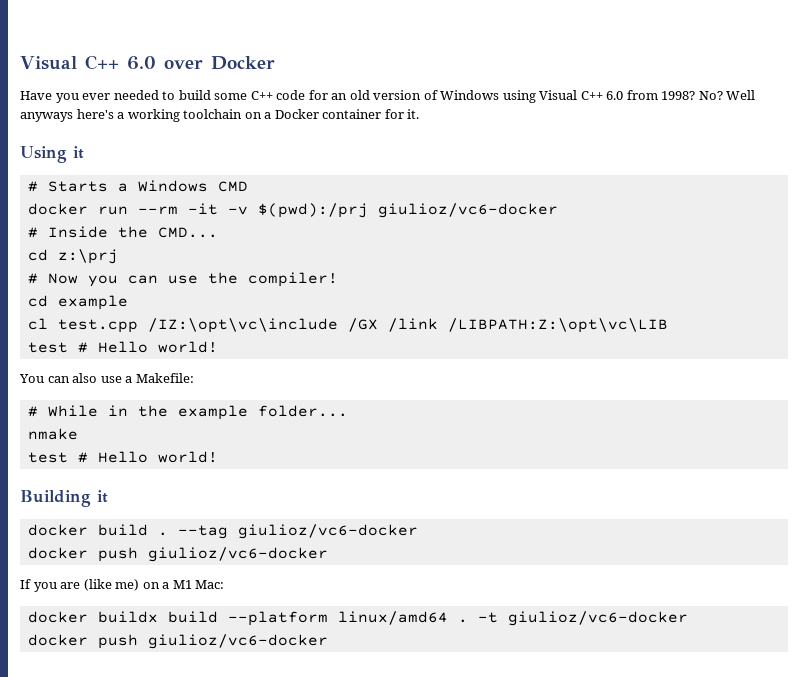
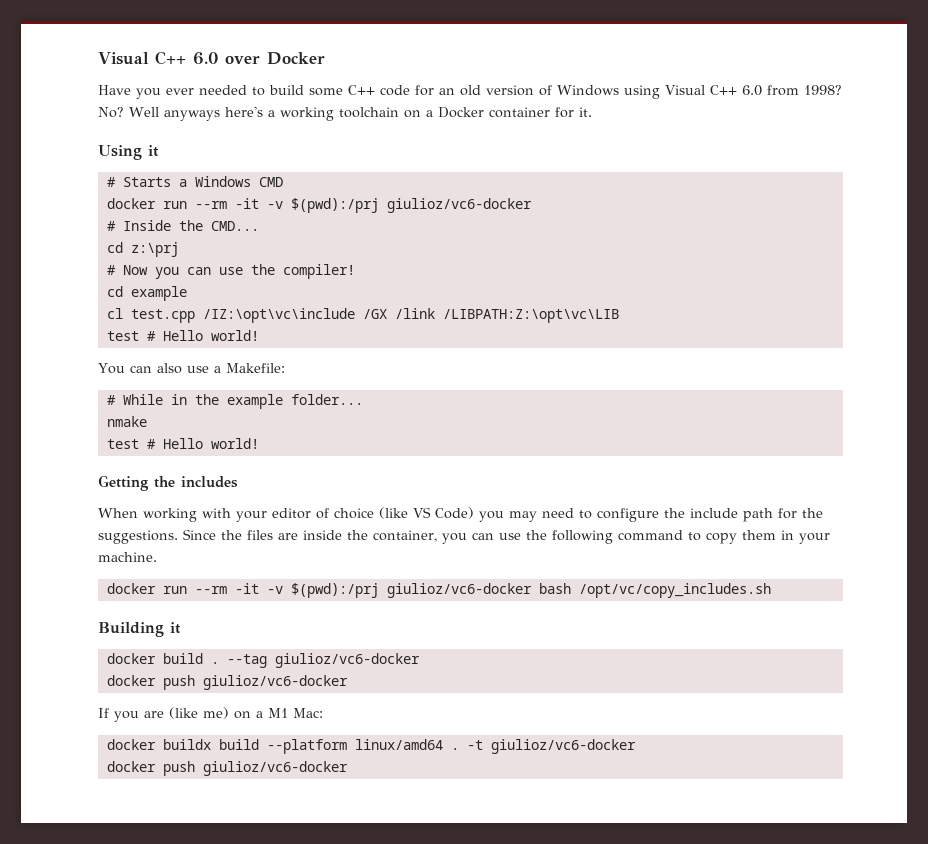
(218, 457) none -> [98,475,238,491] [98,507,823,522] [98,529,830,544] [98,552,157,562] [106,583,771,598] // Getting the includes // When working with your editor of choice (like VS Code) you may need to configure the include path for the suggestions. Since the files are inside the container, you can use the following command to copy them in your machine. // docker run --rm -it -v $(pwd):/prj giulioz/vc6-docker bash /opt/vc/copy_includes.sh

